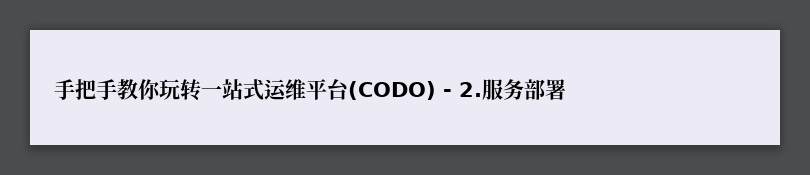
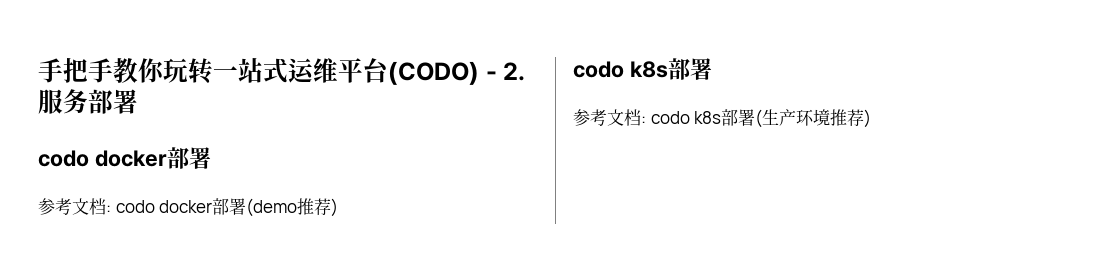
(566, 89) none -> [38,147,211,169] [38,198,339,217] [573,58,712,80] [573,109,872,128] // codo docker部署 // 参考文档: codo docker部署(demo推荐) // codo k8s部署 // 参考文档: codo k8s部署(生产环境推荐)

